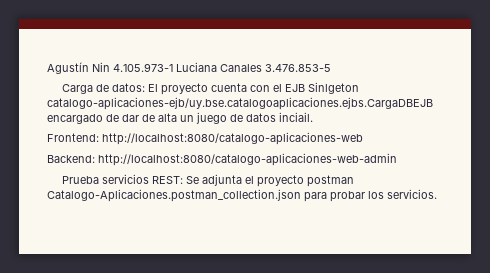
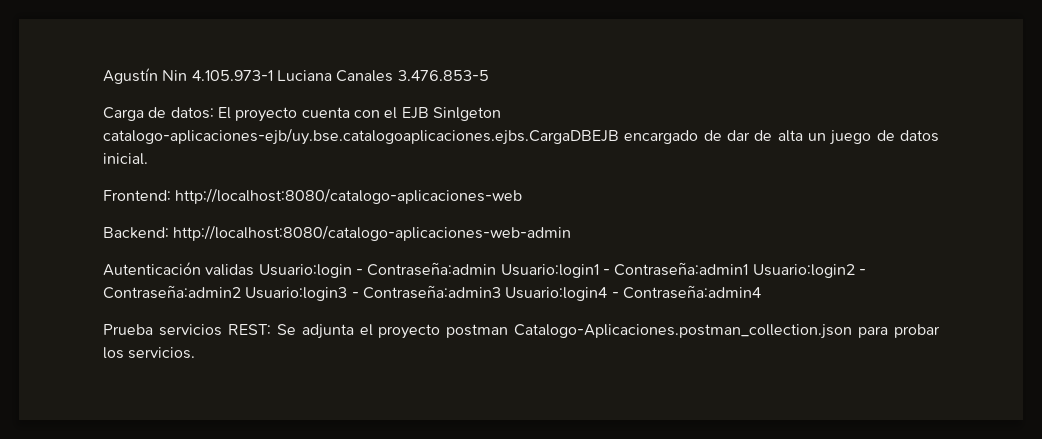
[279,112,313,122] inciail. -> [103,153,148,165] inicial.
(397, 159) none -> [103,262,866,278] [103,285,761,301] // Autenticación validas Usuario:login - Contraseña:admin Usuario:login1 - Contraseña:admin1 Usuario:login2 - Contraseña:admin2 Usuario:login3 - Contraseña:admin3 Usuario:login4 - Contraseña:admin4

